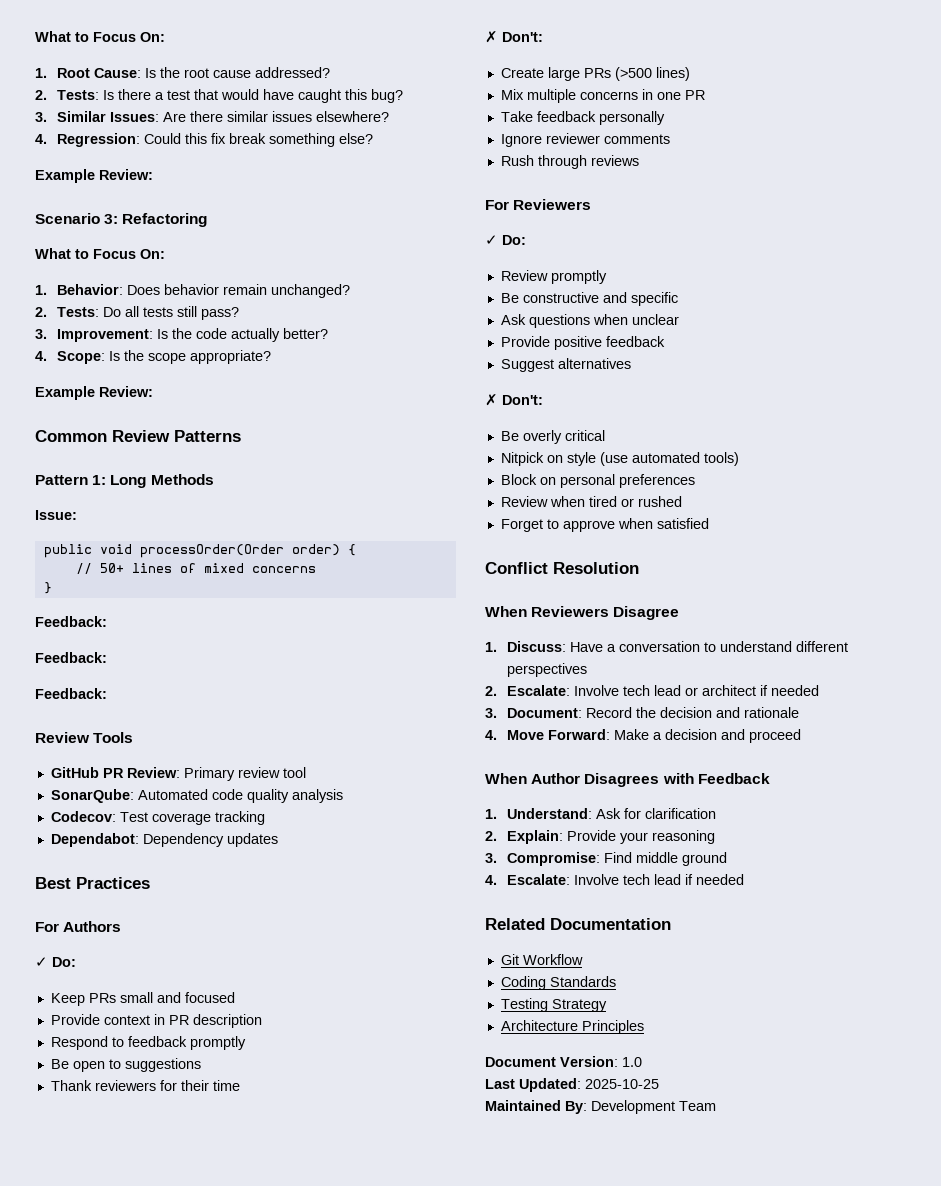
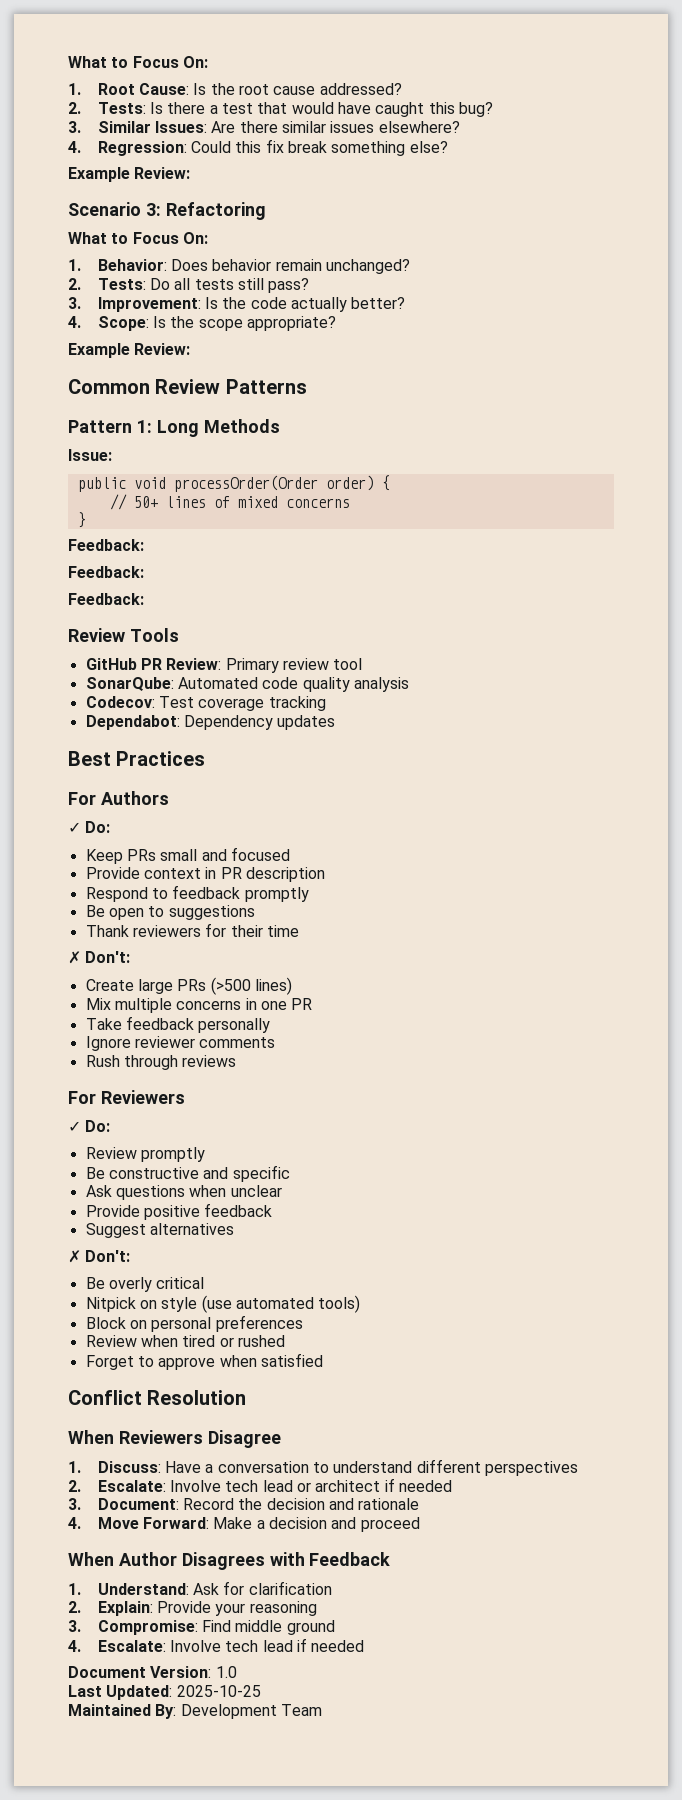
[485,918,671,930] [500,954,583,965] [500,976,616,990] [500,998,607,1012] [500,1020,644,1034] // Related Documentation // Git Workflow // Coding Standards // Testing Strategy // Architecture Principles -> (365, 1646) none

